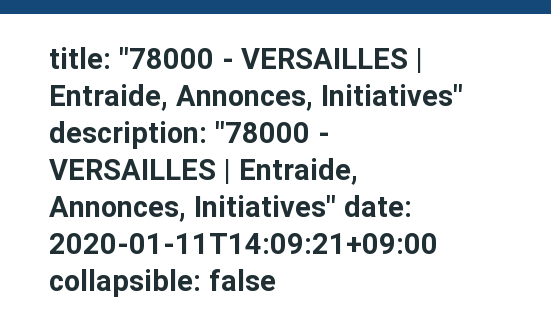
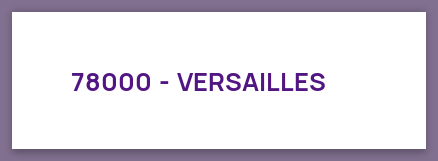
[49,47,424,73] [49,84,463,111] [49,121,330,149] [49,158,358,185] [49,195,412,222] [49,233,438,254] [49,269,276,297] title: "78000 - VERSAILLES | Entraide, Annonces, Initiatives" description: "78000 - VERSAILLES | Entraide, Annonces, Initiatives" date: 2020-01-11T14:09:21+09:00 collapsible: false -> [71,73,326,91] 78000 - VERSAILLES

